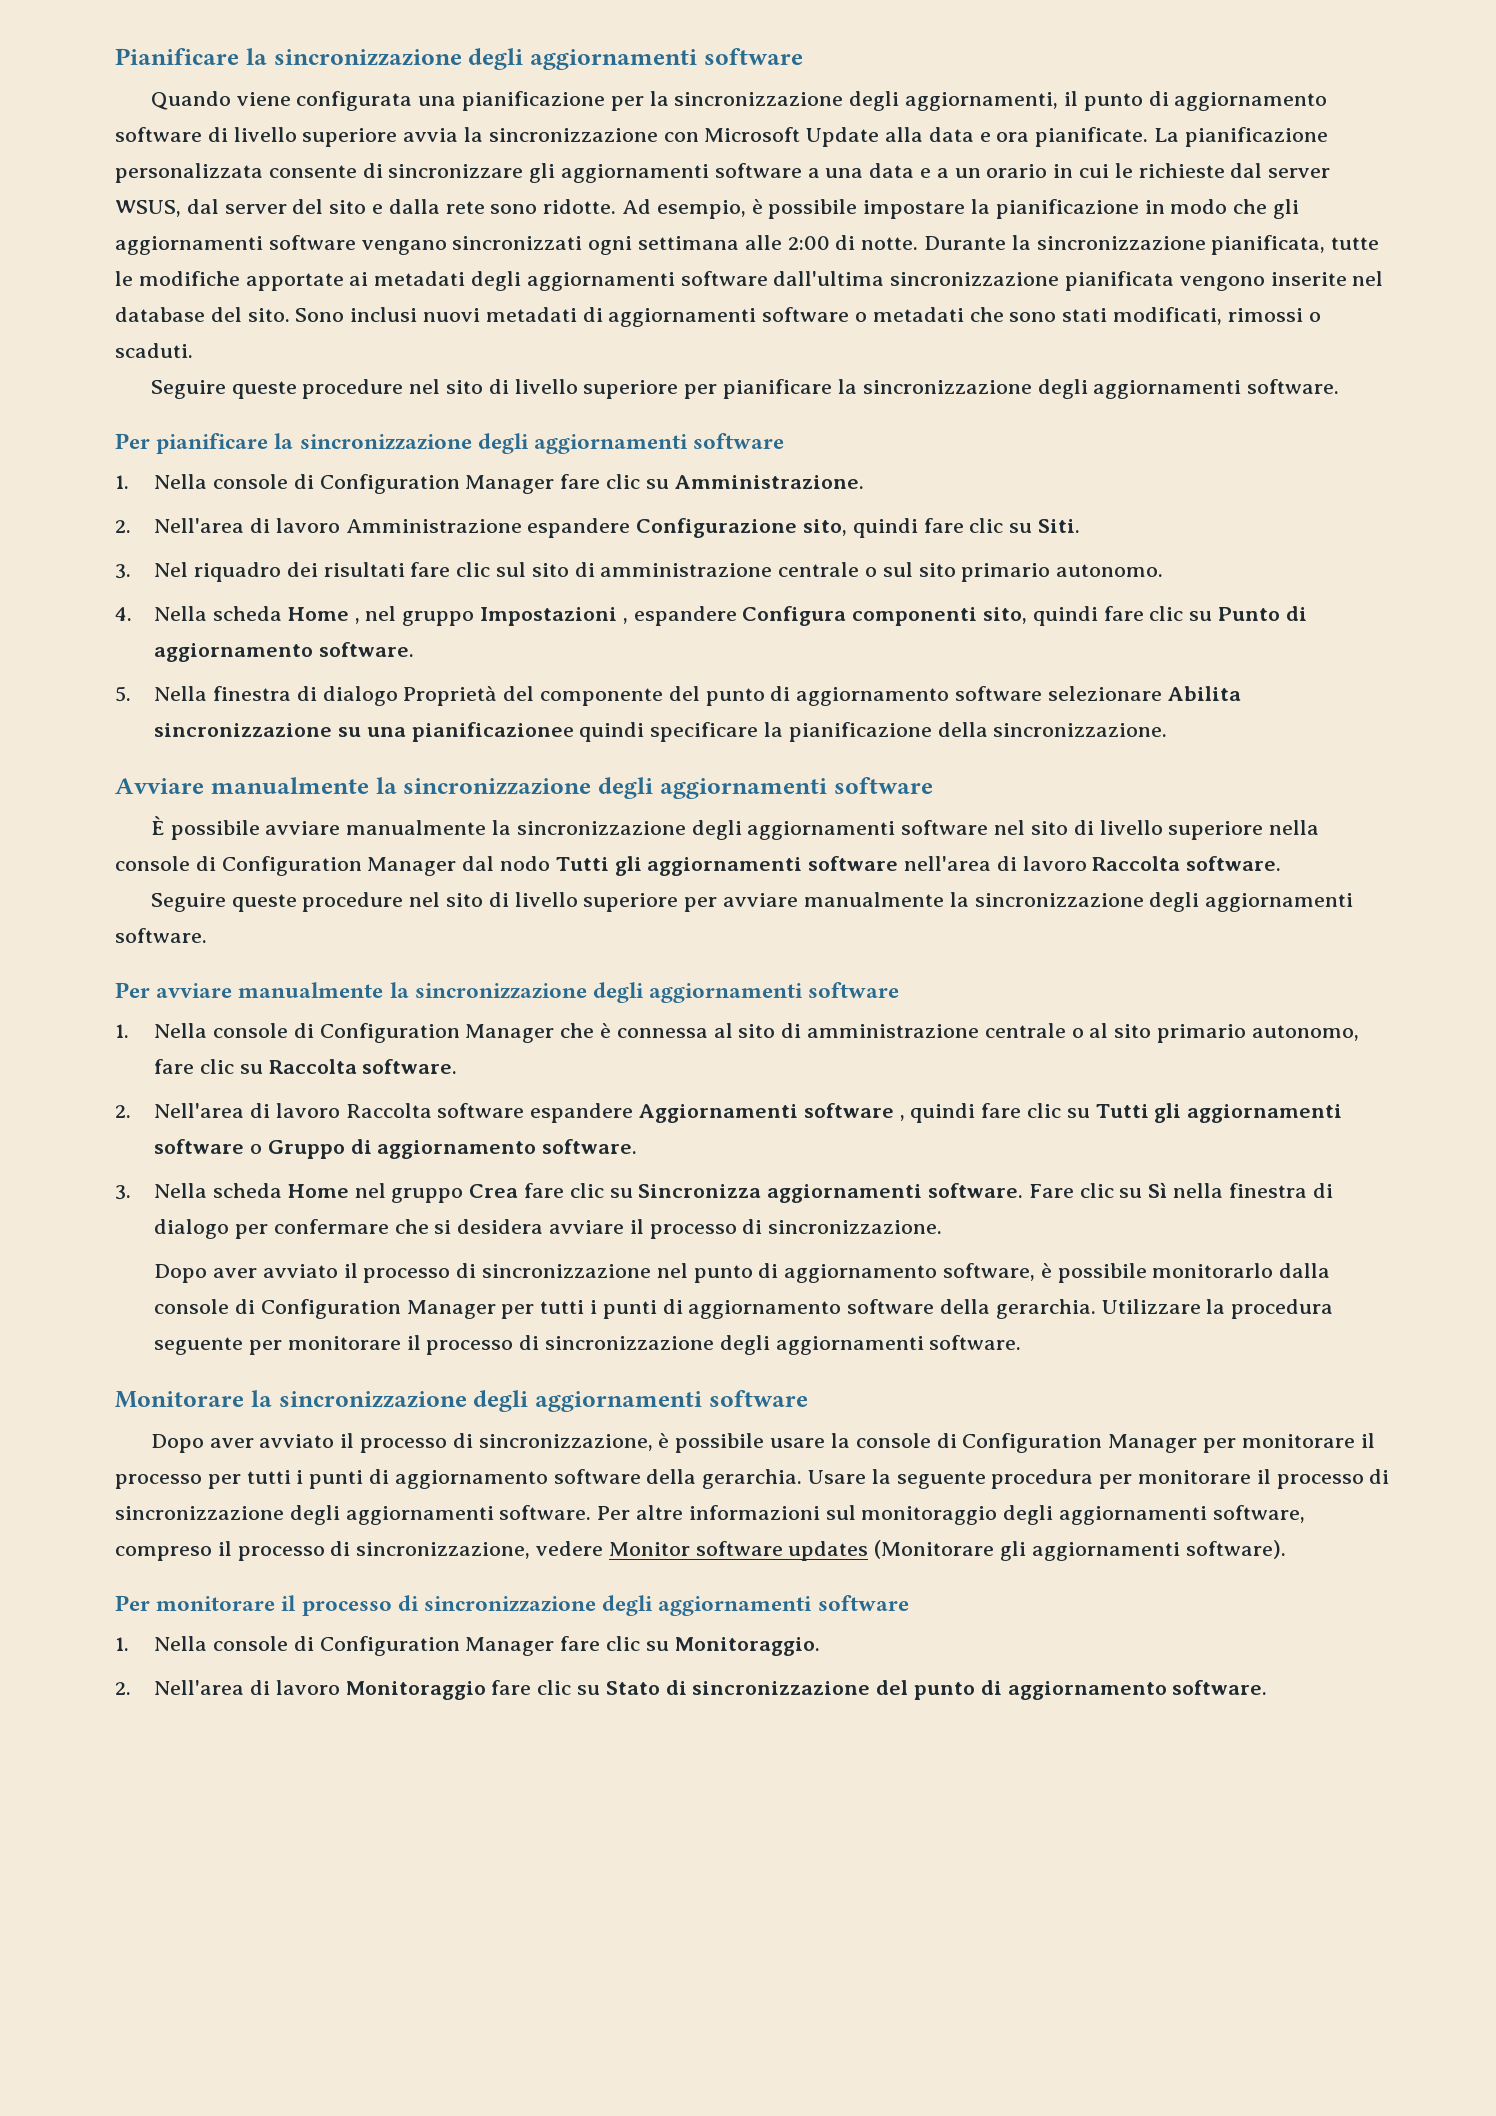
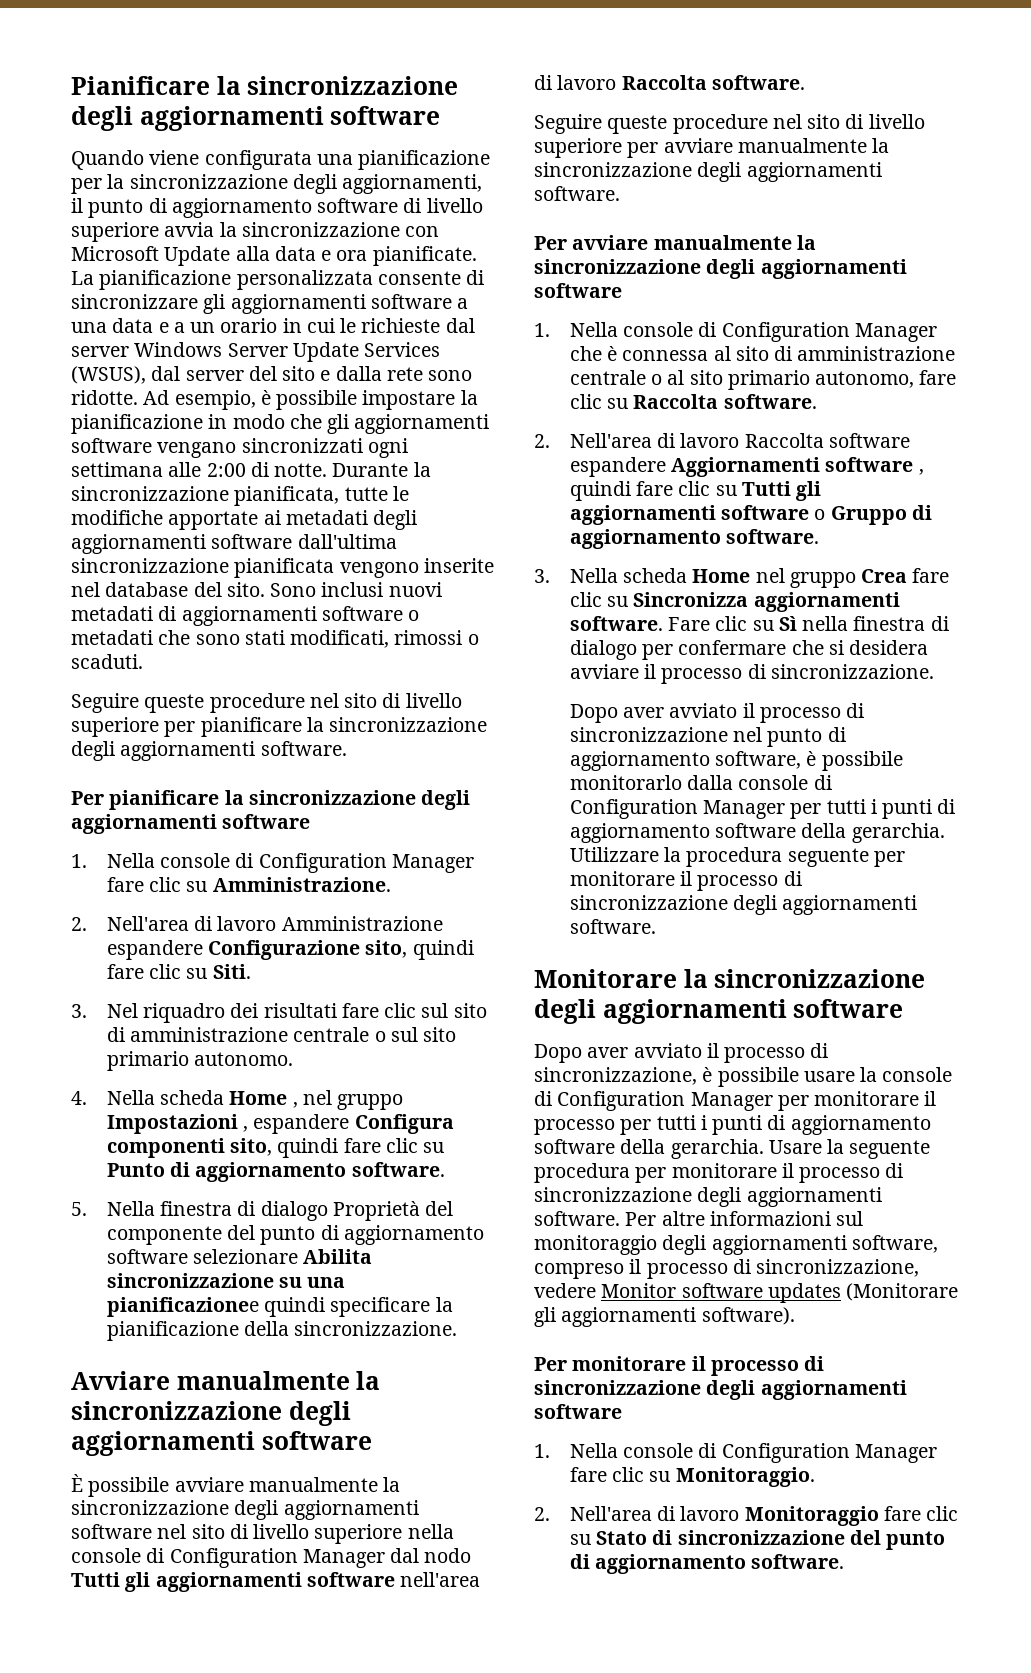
[115,200,181,217] WSUS, -> [134,342,441,362] [71,366,146,384] Windows Server Update Services (WSUS),

